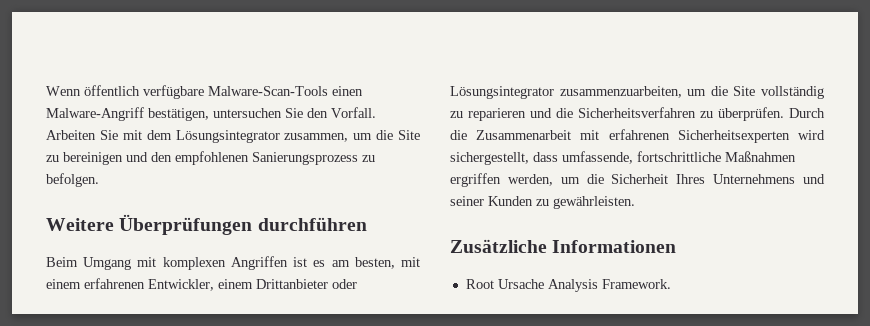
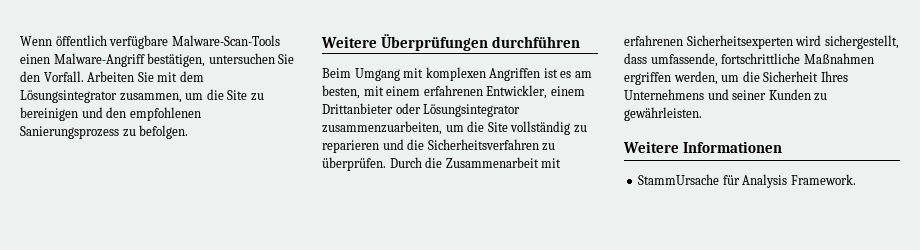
[450,239,547,253] Zusätzliche -> [623,141,679,153] Weitere
[465,279,544,289] Root Ursache -> [638,174,740,185] StammUrsache für

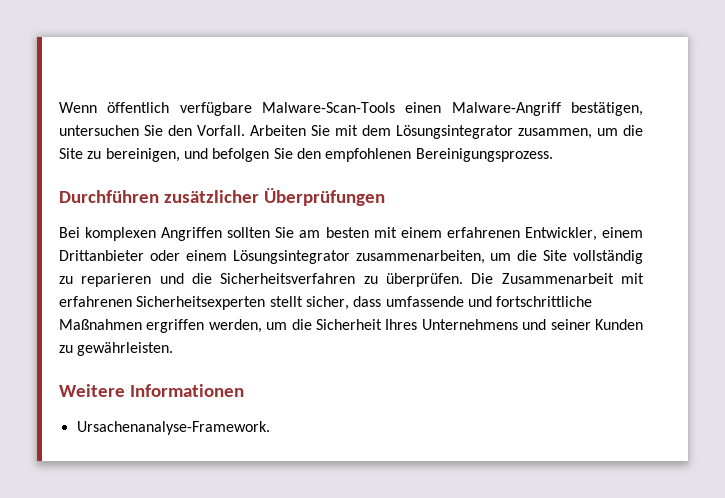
[20,107,201,121] [20,125,189,139] [321,34,581,51] [322,67,592,81] [322,85,360,99] bereinigen und den empfohlenen Sanierungsprozess zu befolgen. // Weitere Überprüfungen durchführen // Beim Umgang mit komplexen Angriffen ist es am besten, -> [105,148,553,162] [59,188,385,206] [59,227,369,241] bereinigen, und befolgen Sie den empfohlenen Bereinigungsprozess. // Durchführen zusätzlicher Überprüfungen // Bei komplexen Angriffen sollten Sie am besten
[423,104,521,117] [322,121,442,135] Lösungsintegrator zusammenzuarbeiten, -> [185,250,485,264] einem Lösungsintegrator zusammenarbeiten,
[389,157,443,168] Durch die -> [471,273,494,284] Die
[795,35,899,49] [624,53,718,67] wird sichergestellt, dass umfassende, -> [269,296,492,310] stellt sicher, dass umfassende und
[638,174,856,188] StammUrsache für Analysis Framework. -> [76,421,270,435] Ursachenanalyse-Framework.

